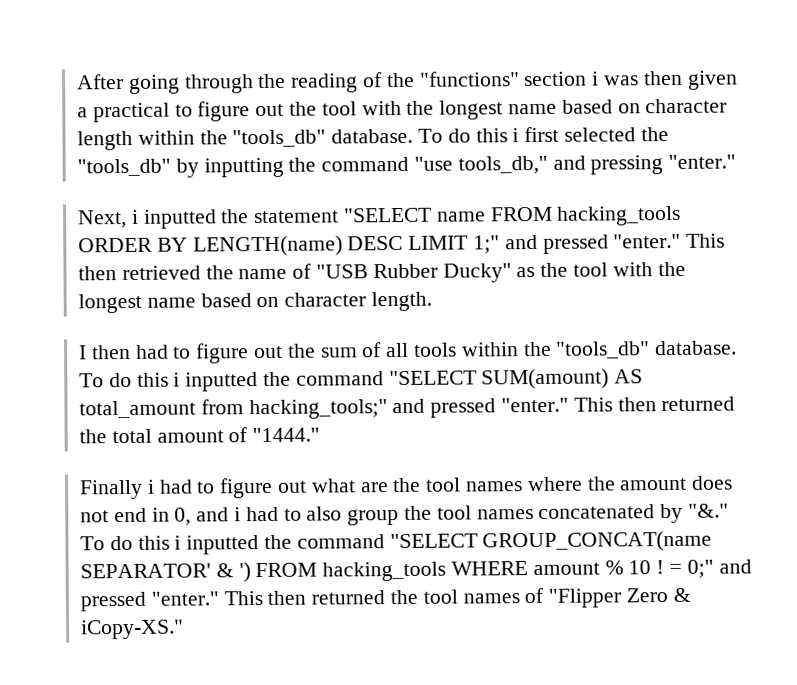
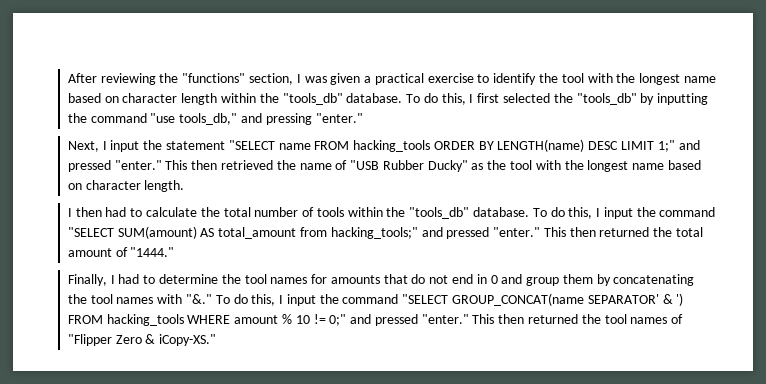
[128,70,738,94] [76,101,285,123] going through the reading of the "functions" section i was then given a practical to figure out -> [100,73,537,85] reviewing the "functions" section, I was given a practical exercise to identify
[475,128,520,143] this i -> [441,93,474,105] this, I
[131,209,217,229] i inputted -> [102,140,140,152] I input
[196,342,410,364] figure out the sum of all -> [145,207,315,217] calculate the total number of
[136,372,259,392] this i inputted -> [568,207,633,219] this, I input
[79,475,734,500] [79,503,684,526] Finally i had to figure out what are the tool names where the amount does not end in 0, and i had to also group the tool names concatenated by -> [67,274,695,286] [67,294,183,304] Finally, I had to determine the tool names for amounts that do not end in 0 and group them by concatenating the tool names with
[137,535,260,555] this i inputted -> [251,294,316,306] this, I input
[656,560,682,575] ! = -> [313,314,326,324] !=

